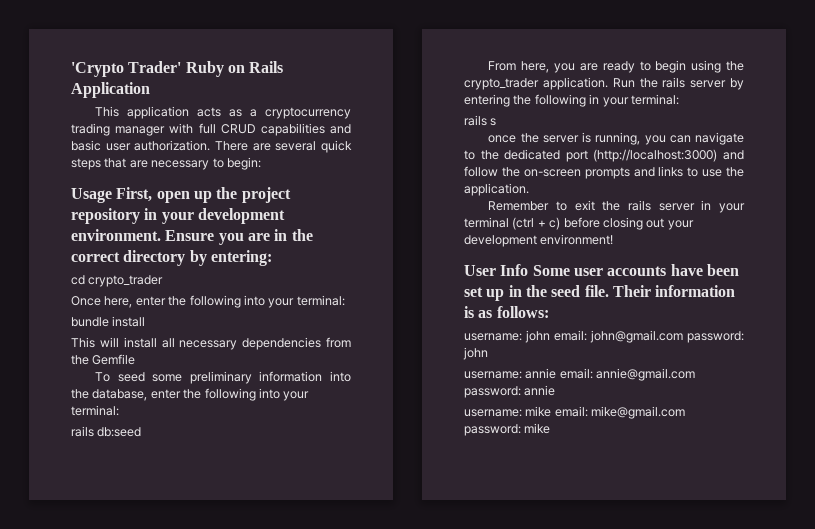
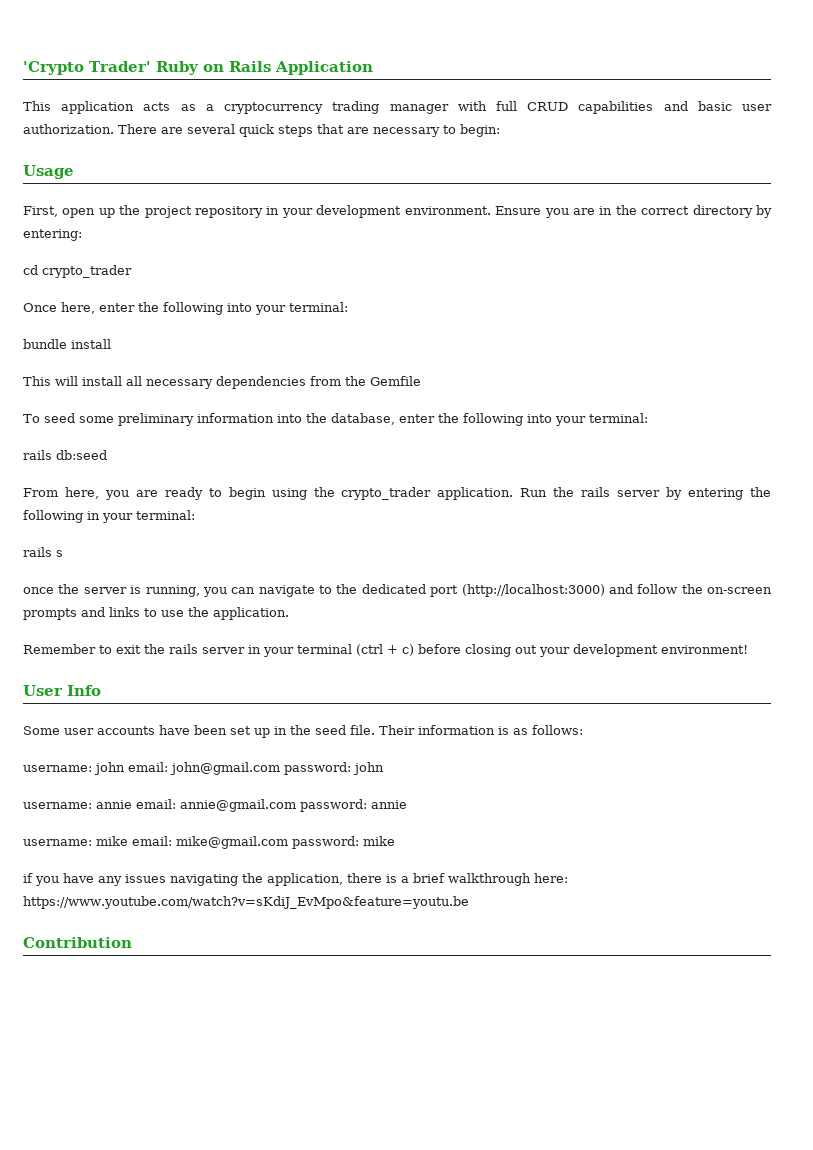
(112, 195) none -> (74, 172) //
(529, 270) none -> (101, 690) //
(551, 428) none -> [23,873,568,886] [23,896,469,909] [23,937,132,948] // if you have any issues navigating the application, there is a brief walkthrough here: https://www.youtube.com/watch?v=sKdiJ_EvMpo&feature=youtu.be // Contribution

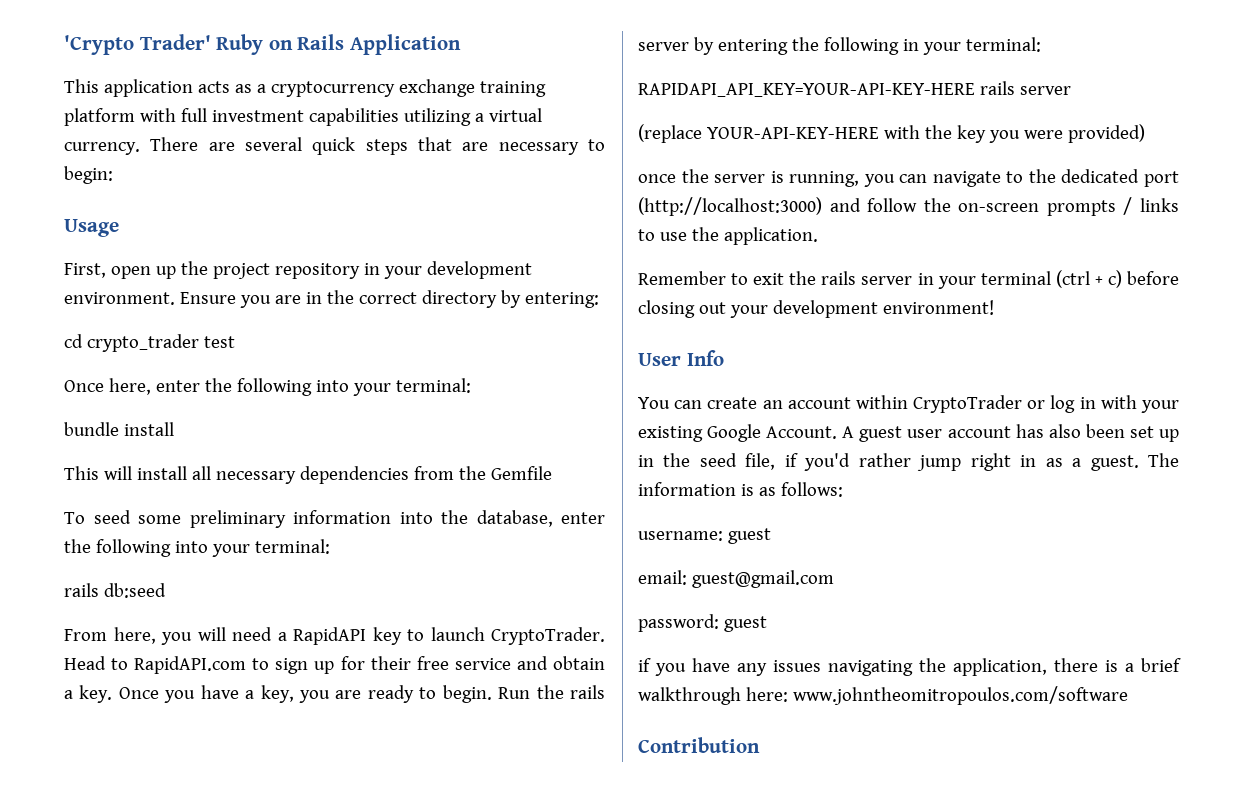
[332,101,772,114] [23,124,114,134] trading manager with full CRUD capabilities and basic user authorization. -> [398,79,546,97] [64,108,542,126] [64,142,140,155] exchange training platform with full investment capabilities utilizing a virtual currency.
(132, 271) none -> [203,336,235,348] test
[135,487,514,500] are ready to begin using the crypto_trader application. -> [197,627,605,645] [64,656,606,674] [64,685,492,703] will need a RapidAPI key to launch CryptoTrader. Head to RapidAPI.com to sign up for their free service and obtain a key. Once you have a key, you are ready to begin.
[23,547,63,557] rails s -> [638,81,1071,97] [638,124,1145,143] RAPIDAPI_API_KEY=YOUR-API-KEY-HERE rails server // (replace YOUR-API-KEY-HERE with the key you were provided)
[81,607,105,617] and -> [1123,197,1133,215] /
[23,725,190,735] Some user accounts have -> [638,395,1179,413] [638,424,1081,442] You can create an account within CryptoTrader or log in with your existing Google Account. A guest user account has also
[350,725,415,735] file. Their -> [745,453,1179,471] file, if you'd rather jump right in as a guest. The
[94,762,384,775] [23,799,407,812] [23,836,395,849] john email: john@gmail.com password: john // username: annie email: annie@gmail.com password: annie // username: mike email: mike@gmail.com password: mike -> [727,528,771,544] [638,570,834,588] [638,614,767,632] guest // email: guest@gmail.com // password: guest
[23,896,469,909] https://www.youtube.com/watch?v=sKdiJ_EvMpo&feature=youtu.be -> [792,686,1128,705] www.johntheomitropoulos.com/software

